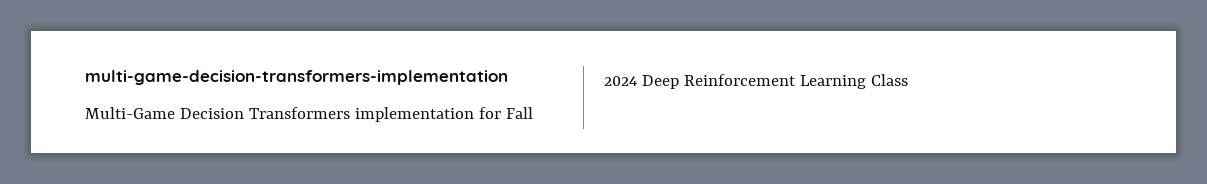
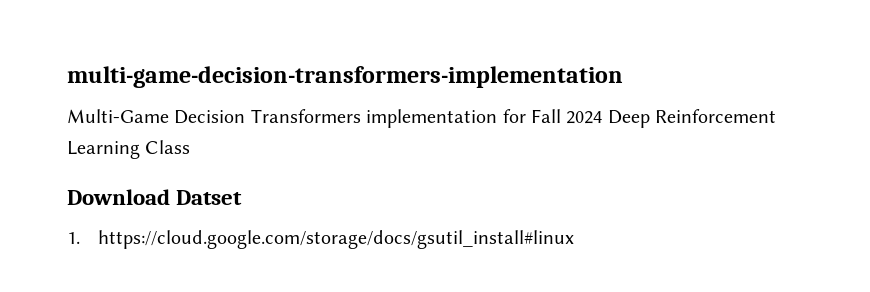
(908, 80) none -> [67,189,243,205] [67,230,574,249] // Download Datset // 1. https://cloud.google.com/storage/docs/gsutil_install#linux

